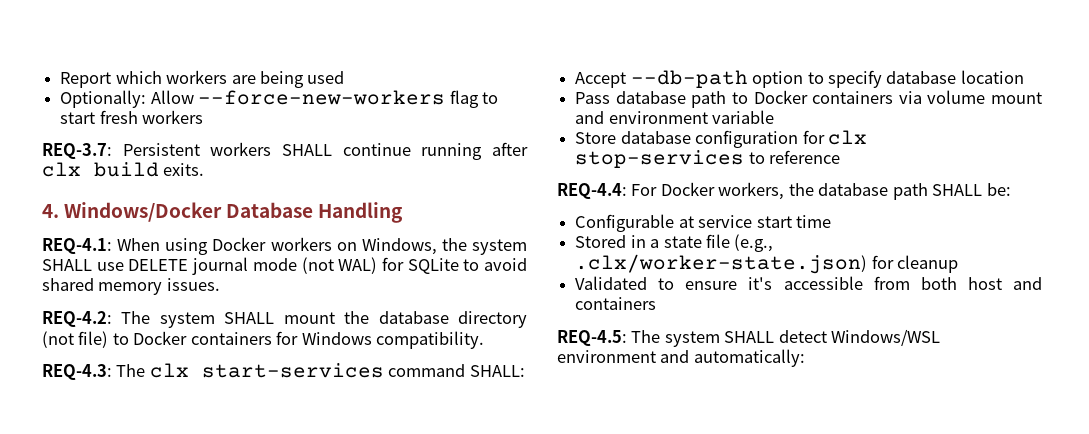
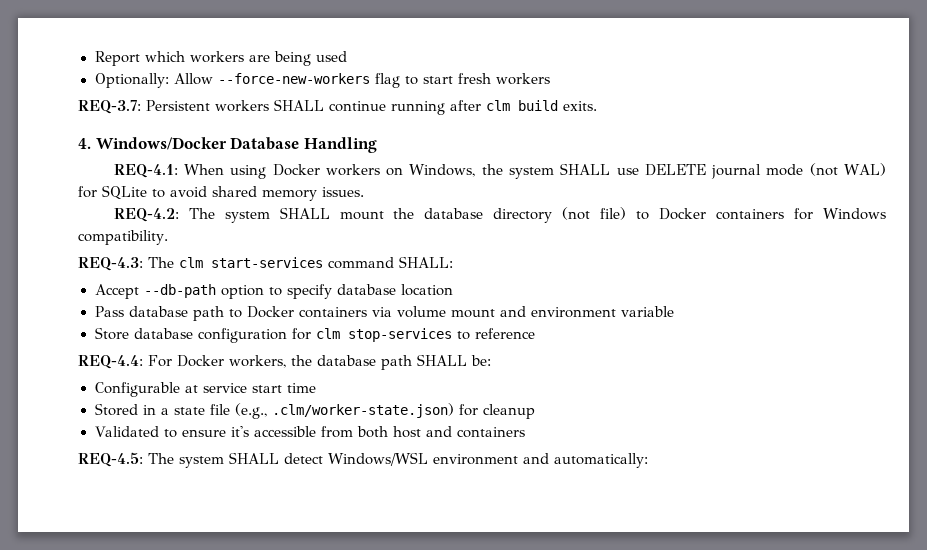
[42,162,81,177] clx -> [486,100,510,111] clm
[149,363,189,378] clx -> [179,257,203,268] clm
[827,130,867,145] clx -> [315,328,340,339] clm
[575,254,868,274] .clx/worker-state.json) -> [271,403,454,418] .clm/worker-state.json)

